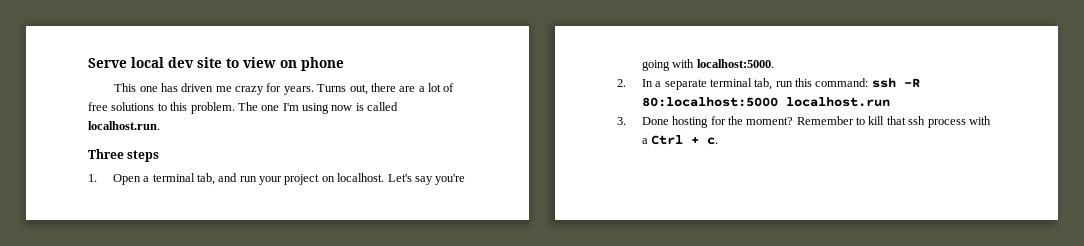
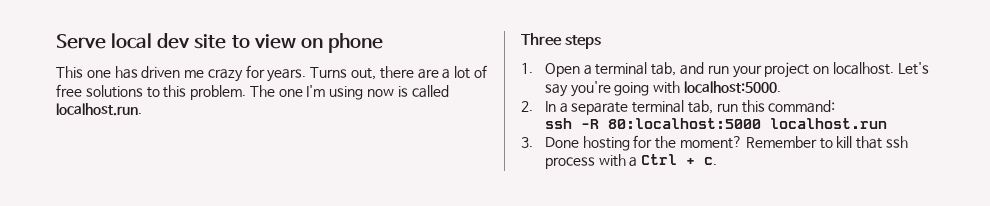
(869, 82) none -> (836, 106) //

